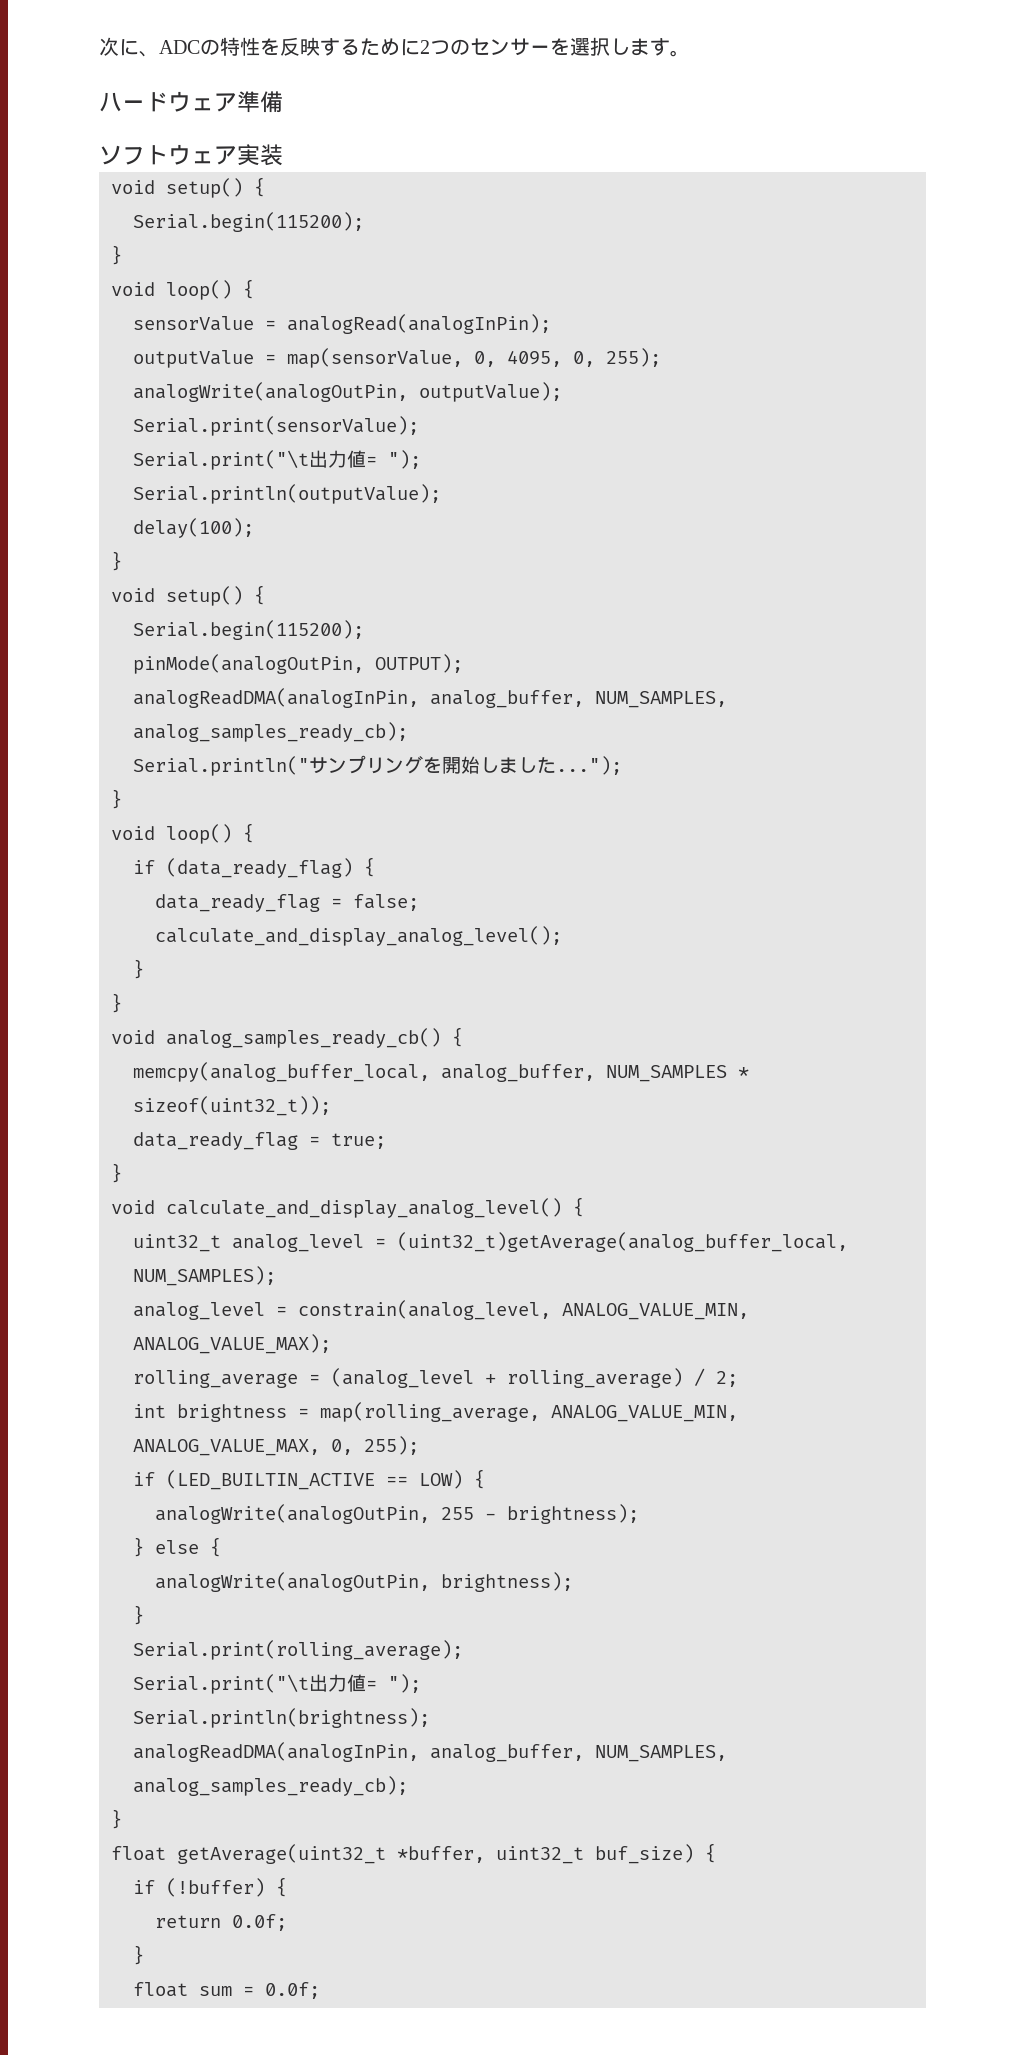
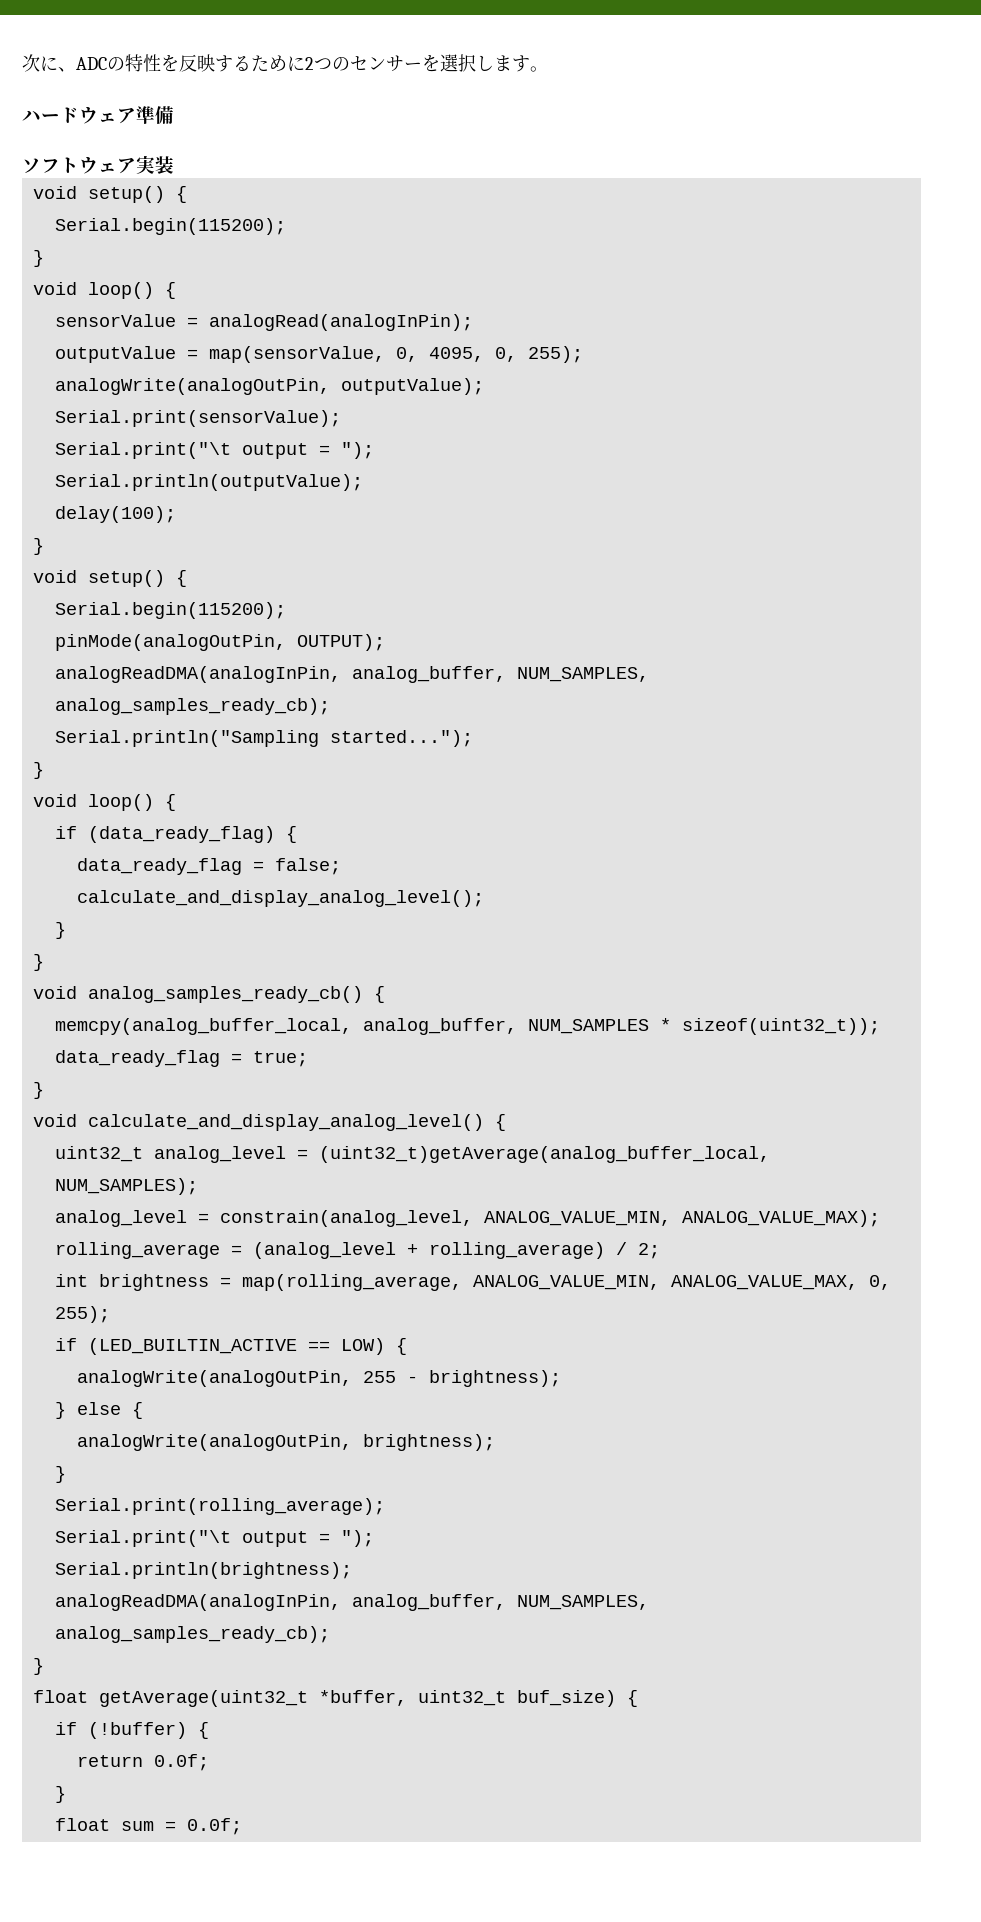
[309,450,366,468] 出力値 -> [241,443,308,459] output
[133,755,622,776] Serial.println("サンプリングを開始しました..."); -> [54,730,473,747] Serial.println("Sampling started...");
[309,1674,366,1692] 出力値 -> [241,1531,308,1547] output

